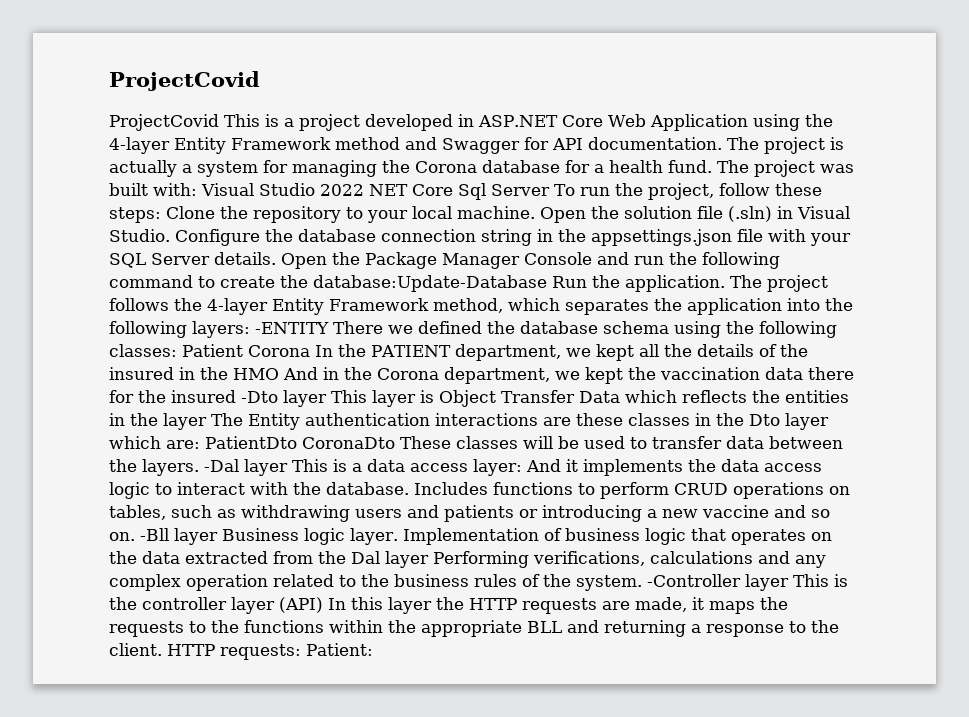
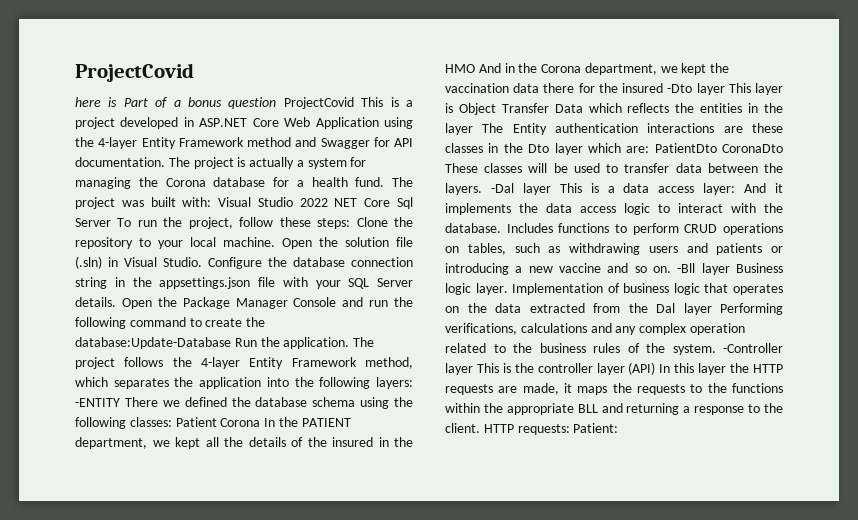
(260, 81) none -> [75,97,277,109] here is Part of a bonus question

